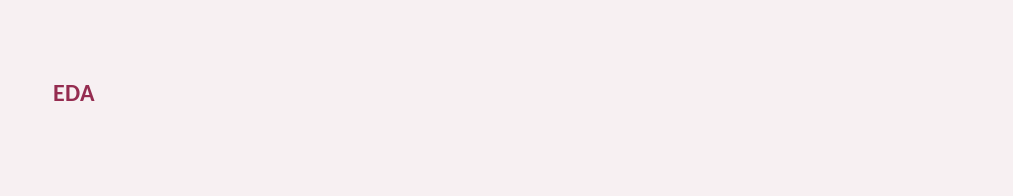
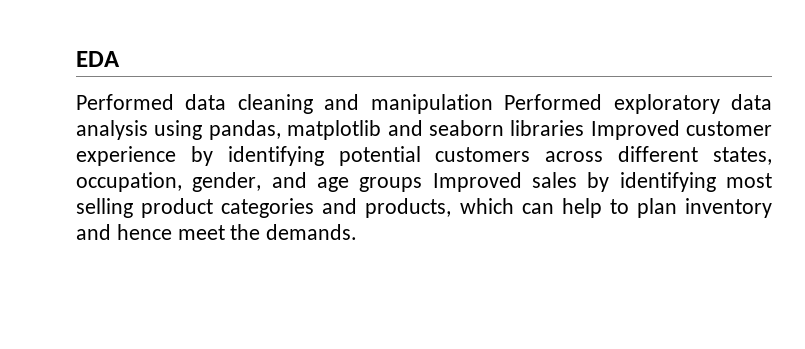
(95, 93) none -> [76,94,773,114] [76,120,772,140] [76,146,772,166] [76,172,772,192] [76,198,773,218] [76,224,358,240] // Performed data cleaning and manipulation Performed exploratory data analysis using pandas, matplotlib and seaborn libraries Improved customer experience by identifying potential customers across different states, occupation, gender, and age groups Improved sales by identifying most selling product categories and products, which can help to plan inventory and hence meet the demands.

